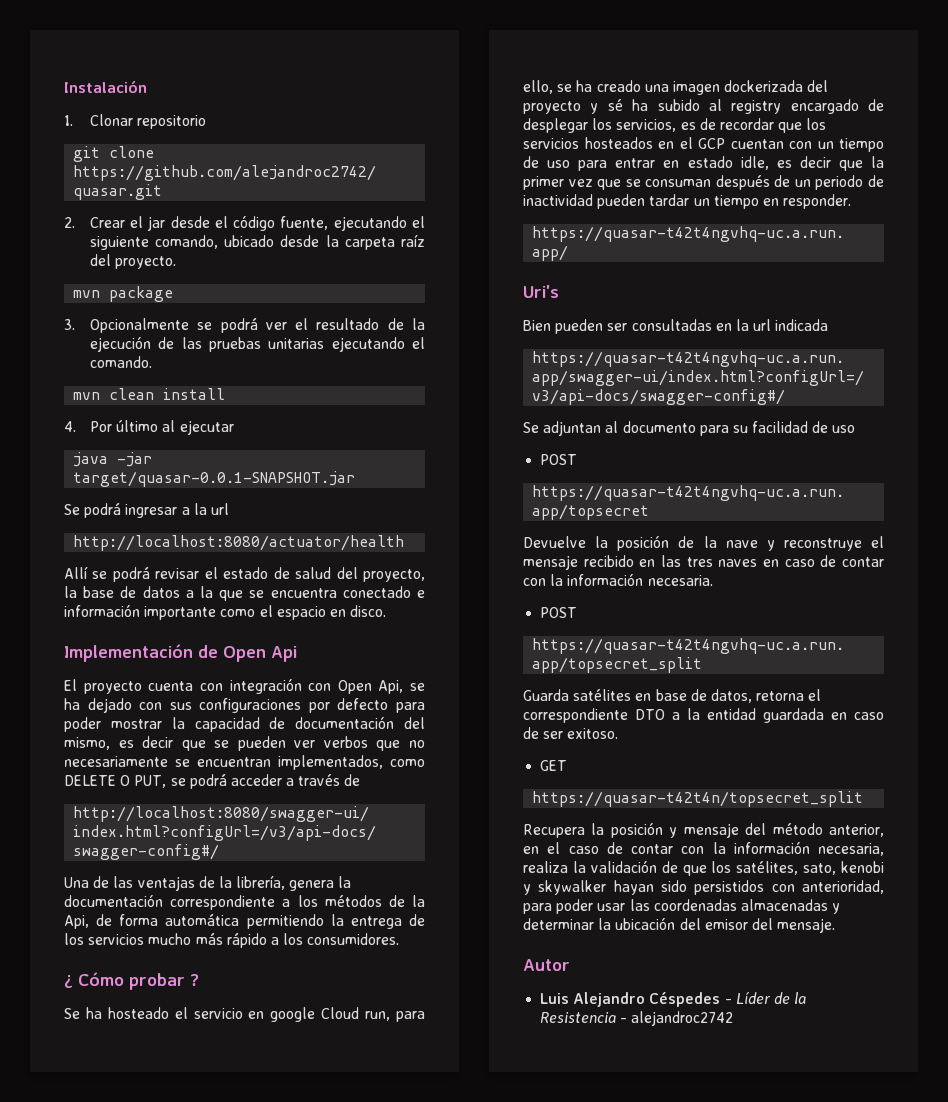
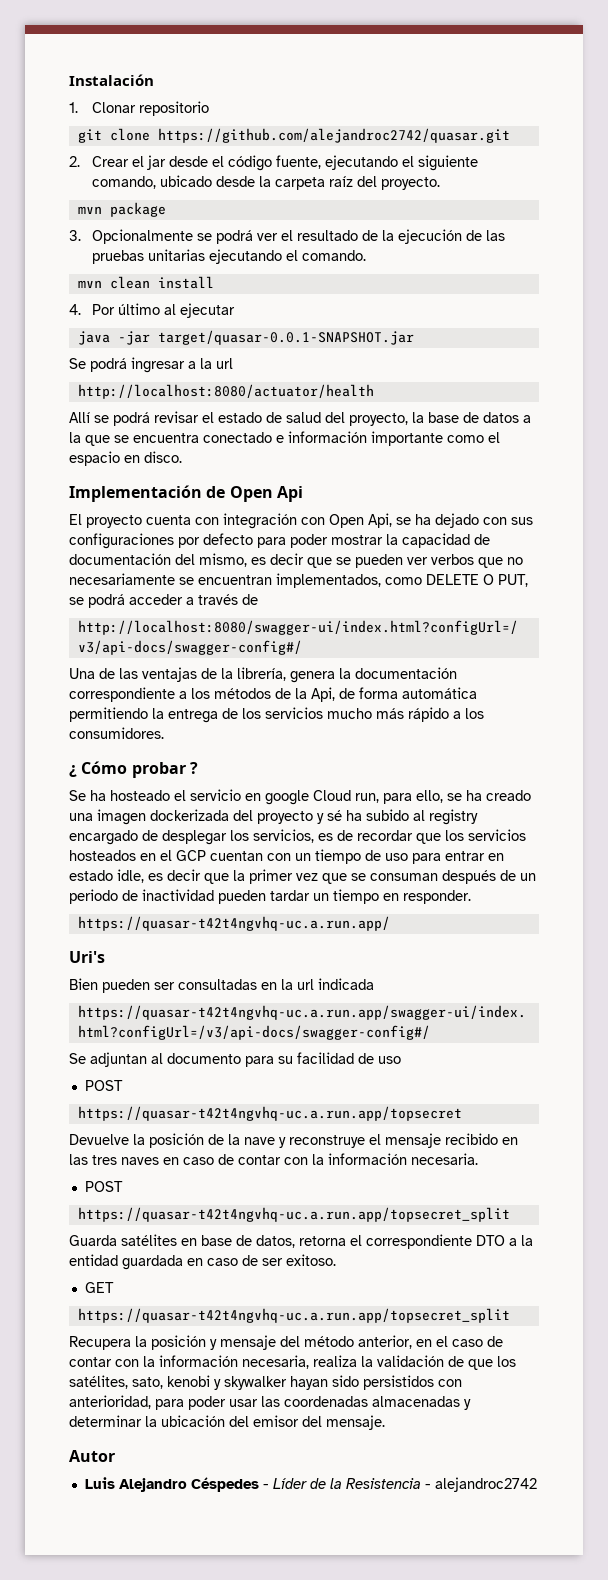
[532,791,864,807] https://quasar-t42t4n/topsecret_split -> [77,1308,510,1323] https://quasar-t42t4ngvhq-uc.a.run.app/topsecret_split

